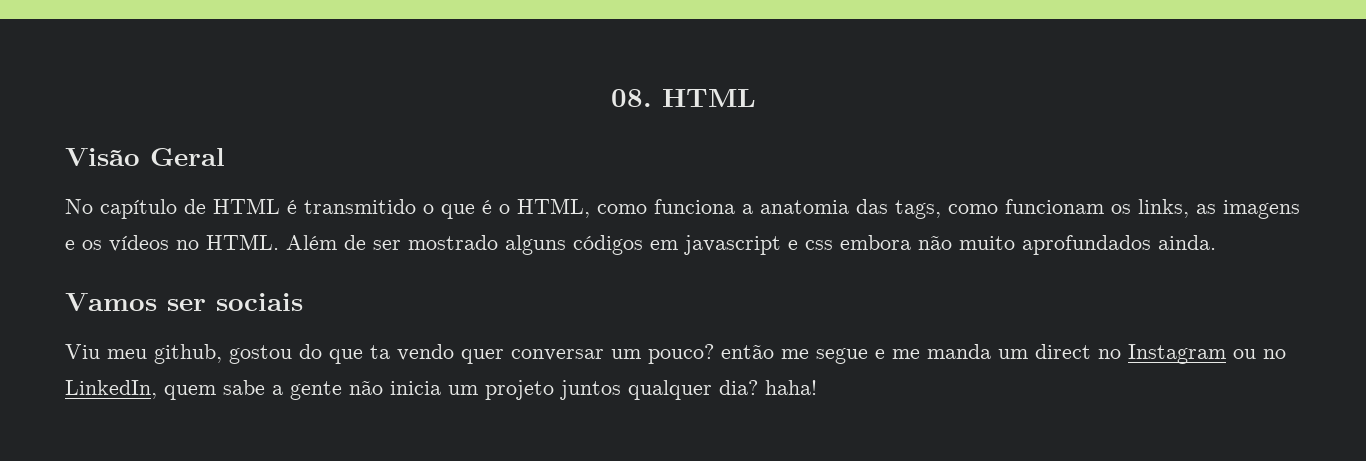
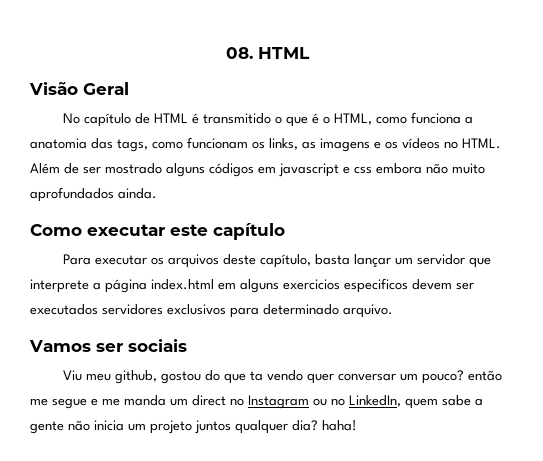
(1216, 242) none -> [30,223,285,240] [63,254,492,268] [30,278,474,293] [30,304,393,318] // Como executar este capítulo // Para executar os arquivos deste capítulo, basta lançar um servidor que interprete a página index.html em alguns exercicios especificos devem ser executados servidores exclusivos para determinado arquivo.

